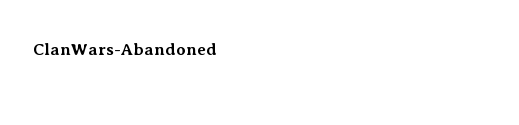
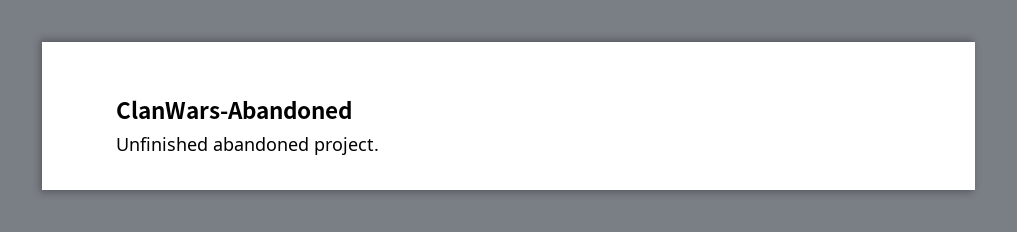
(217, 49) none -> [116,137,379,155] // Unfinished abandoned project.

